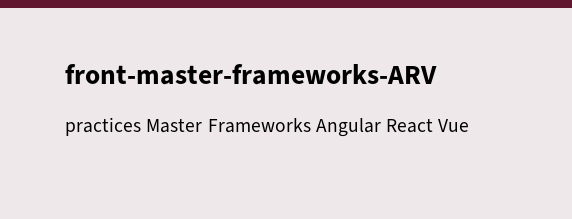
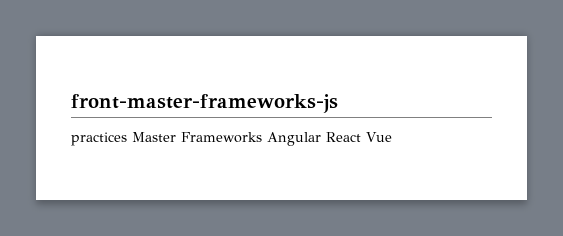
[65,64,437,85] front-master-frameworks-ARV -> [71,94,338,113] front-master-frameworks-js

